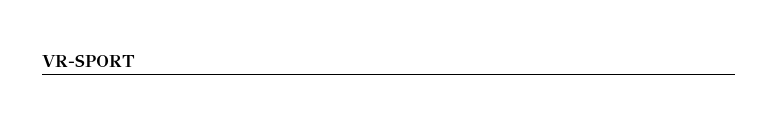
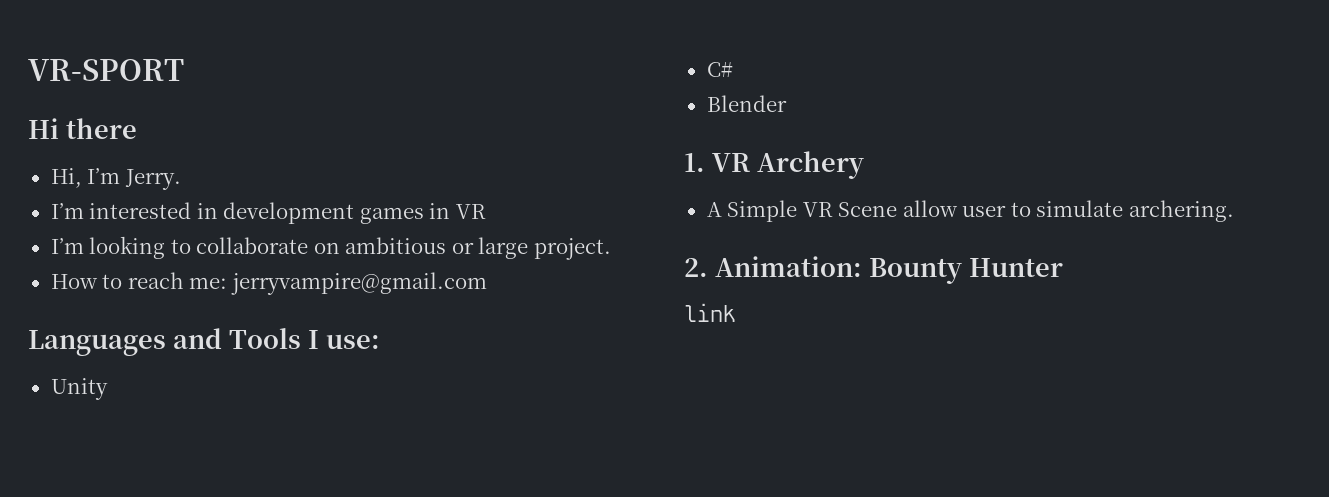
(135, 60) none -> [28,118,137,139] [50,168,181,190] [50,202,486,224] [50,236,611,260] [50,272,487,295] [28,328,380,356] [50,378,108,400] [706,62,733,77] [706,95,787,112] [684,151,864,179] [706,200,1234,222] [684,256,1063,284] [684,303,736,322] // Hi there // Hi, I’m Jerry. // I’m interested in development games in VR // I’m looking to collaborate on ambitious or large project. // How to reach me: jerryvampire@gmail.com // Languages and Tools I use: // Unity // C# // Blender // 1. VR Archery // A Simple VR Scene allow user to simulate archering. // 2. Animation: Bounty Hunter // link

